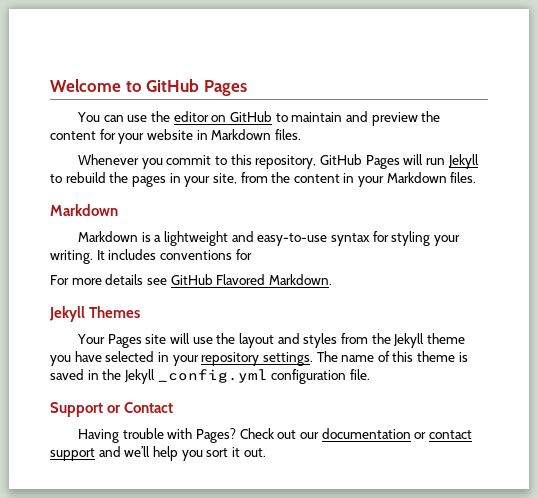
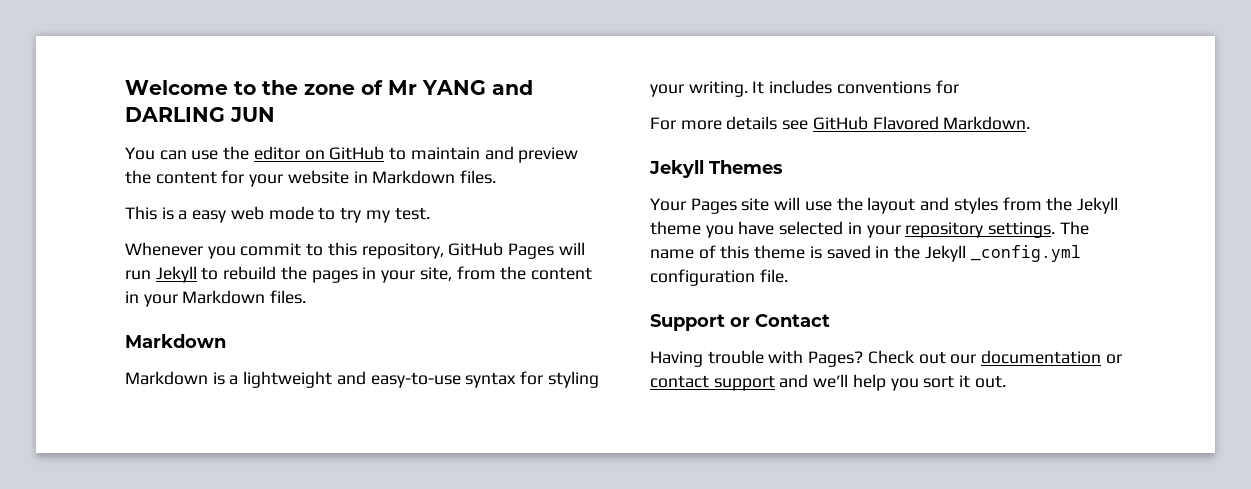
[146,79,247,96] GitHub Pages -> [262,80,533,95] [125,107,275,122] the zone of Mr YANG and DARLING JUN
(301, 134) none -> [125,206,430,223] // This is a easy web mode to try my test.

